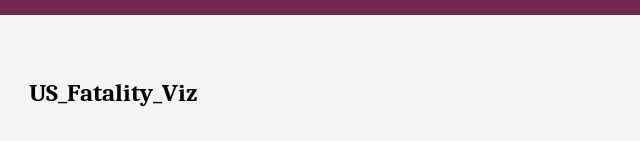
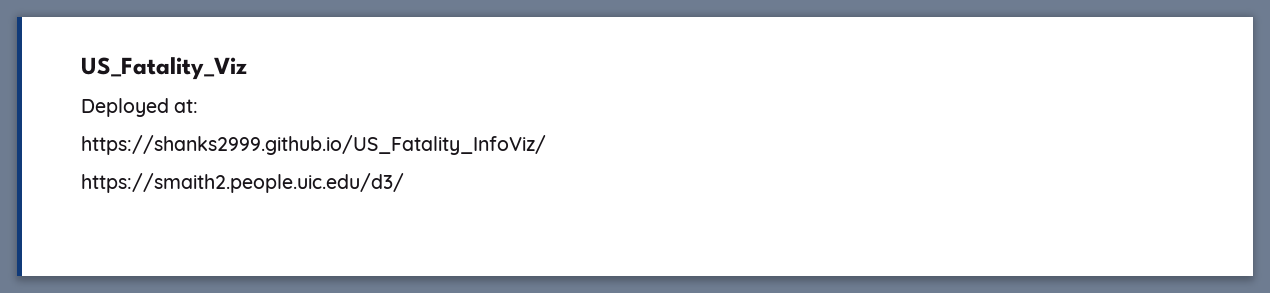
(198, 95) none -> [81,98,199,117] [81,135,546,155] [81,173,404,193] // Deployed at: // https://shanks2999.github.io/US_Fatality_InfoViz/ // https://smaith2.people.uic.edu/d3/

